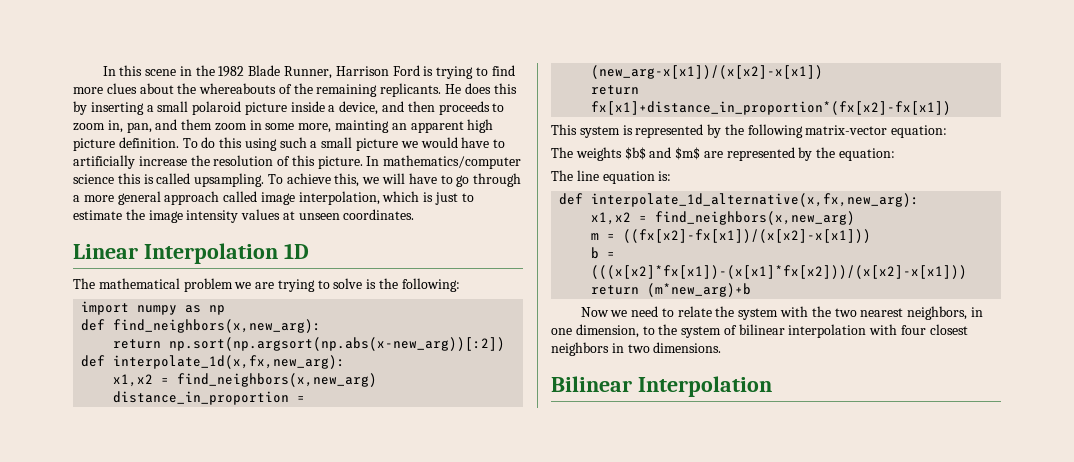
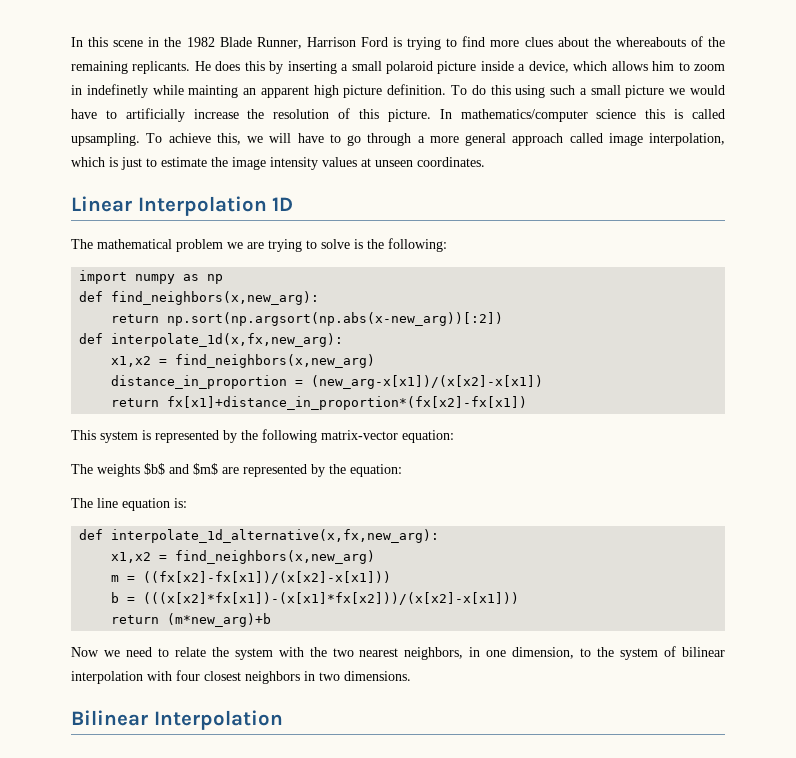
[382,101,505,115] [73,119,332,133] and then proceeds to zoom in, pan, and them zoom in some more, -> [573,61,726,71] [71,84,184,98] which allows him to zoom in indefinetly while

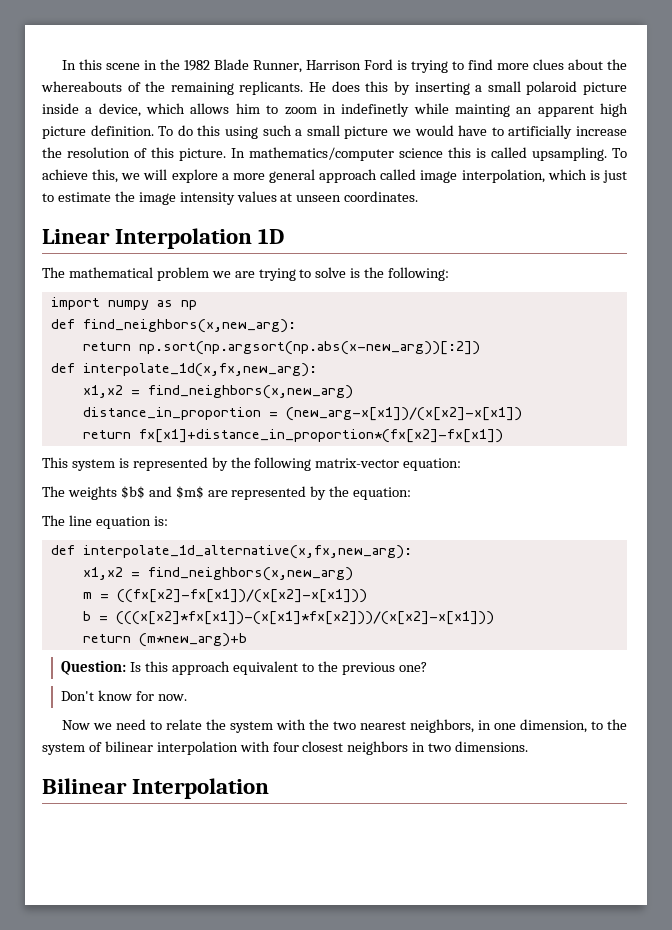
[297,133,412,146] have to go through -> [171,169,218,183] explore
(272, 620) none -> [61,660,427,675] [61,690,188,701] // Question: Is this approach equivalent to the previous one? // Don't know for now.

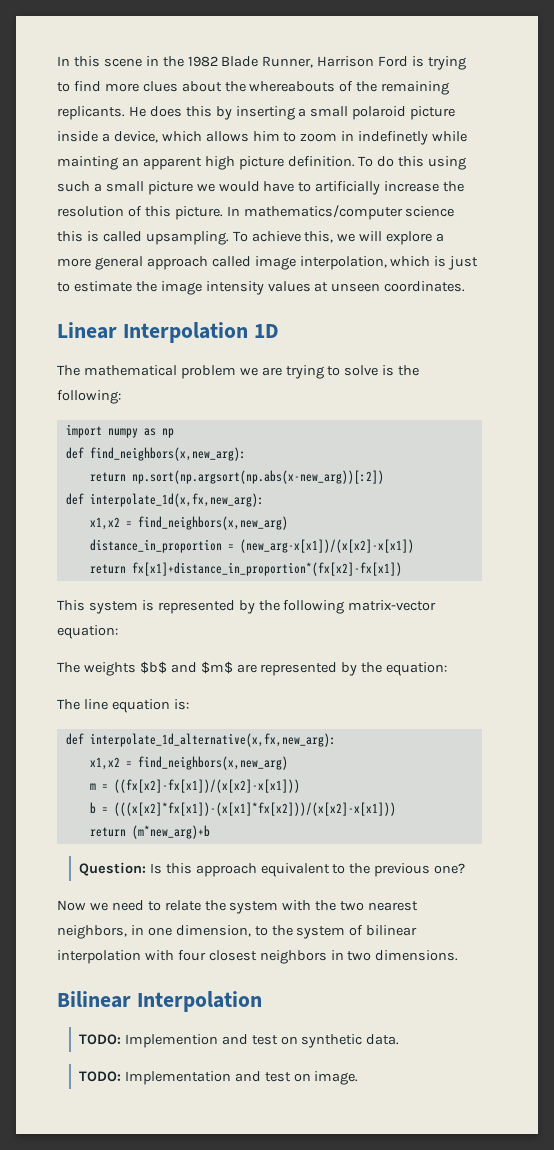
[61,690,188,701] // Don't know for now. -> (466, 868) none
(270, 788) none -> [78,1034,400,1048] [78,1071,359,1085] // TODO: Implemention and test on synthetic data. // TODO: Implementation and test on image.

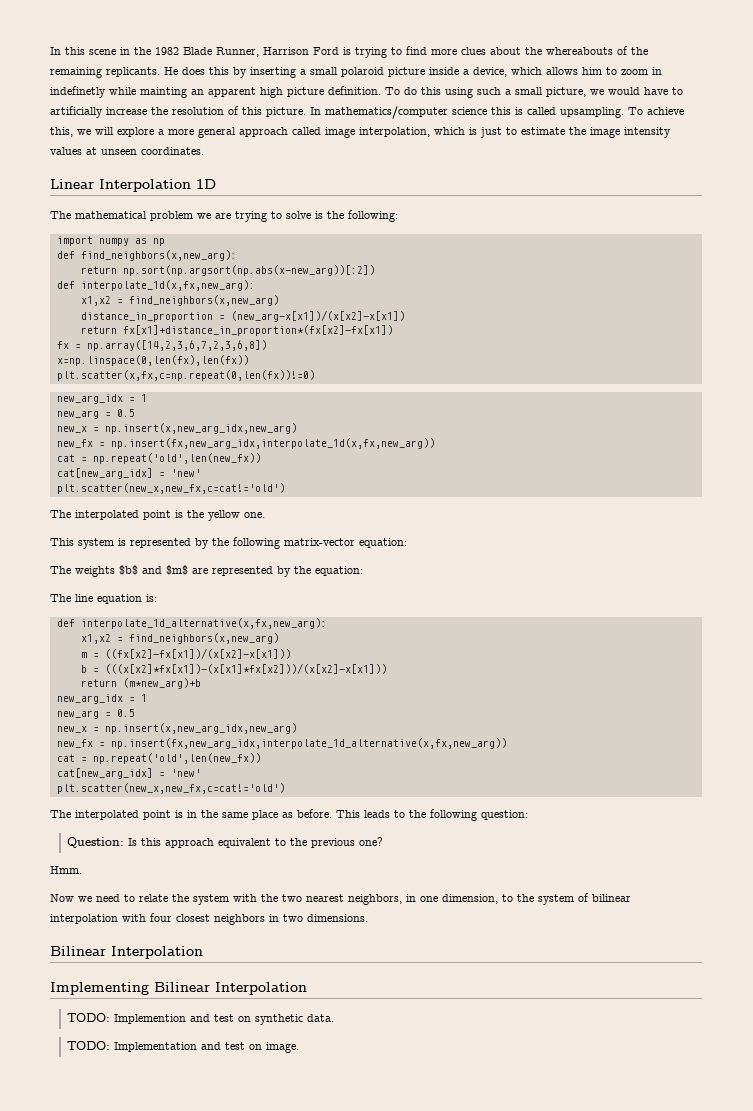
[147,181,193,195] picture -> [546,87,586,97] picture,
(402, 569) none -> [56,340,267,351] [56,355,249,366] [56,370,315,381] [56,394,147,404] [56,409,135,419] [56,423,297,434] [56,438,435,449] [56,453,261,464] [56,468,201,479] [56,483,285,494] [50,510,265,521] // fx = np.array([14,2,3,6,7,2,3,6,8]) // x=np.linspace(0,len(fx),len(fx)) // plt.scatter(x,fx,c=np.repeat(0,len(fx))!=0) // new_arg_idx = 1 // new_arg = 0.5 // new_x = np.insert(x,new_arg_idx,new_arg) // new_fx = np.insert(fx,new_arg_idx,interpolate_1d(x,fx,new_arg)) // cat = np.repeat('old',len(new_fx)) // cat[new_arg_idx] = 'new' // plt.scatter(new_x,new_fx,c=cat!='old') // The interpolated point is the yellow one.
(210, 832) none -> [56,694,147,704] [56,709,135,719] [56,723,297,734] [56,738,507,749] [56,753,261,764] [56,768,201,779] [56,783,285,794] [50,809,528,821] // new_arg_idx = 1 // new_arg = 0.5 // new_x = np.insert(x,new_arg_idx,new_arg) // new_fx = np.insert(fx,new_arg_idx,interpolate_1d_alternative(x,fx,new_arg)) // cat = np.repeat('old',len(new_fx)) // cat[new_arg_idx] = 'new' // plt.scatter(new_x,new_fx,c=cat!='old') // The interpolated point is in the same place as before. This leads to the following question:
(466, 868) none -> [50,866,82,874] // Hmm.
(262, 1001) none -> [50,982,307,995] // Implementing Bilinear Interpolation

